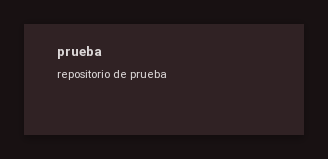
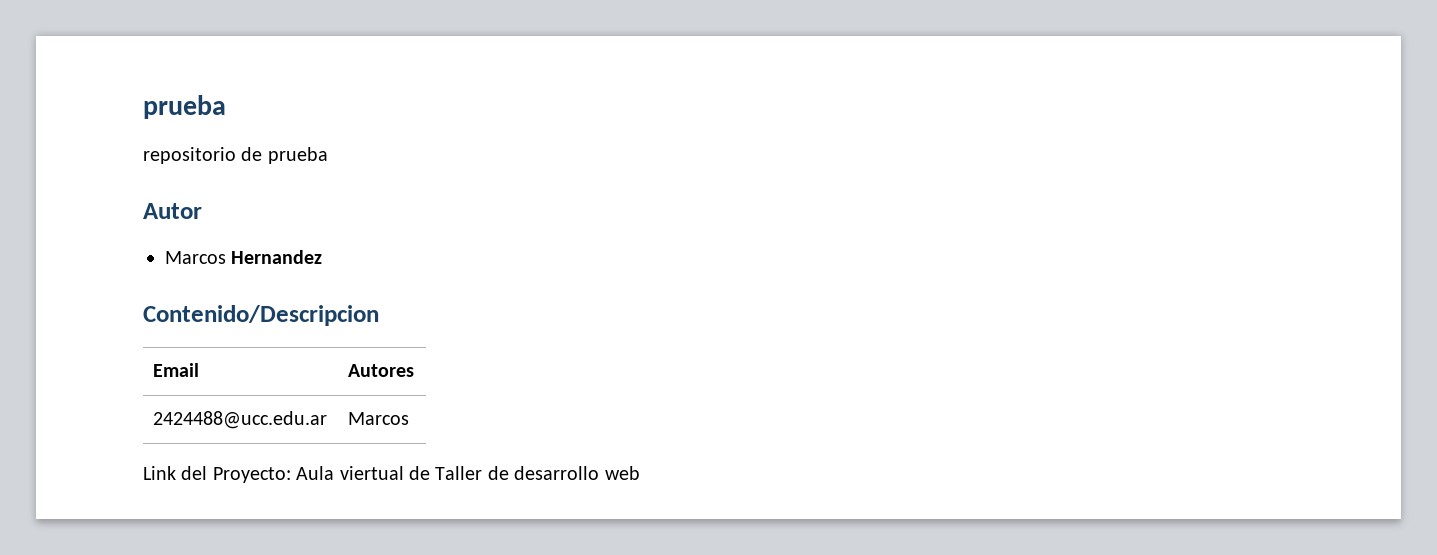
(168, 75) none -> [143,203,202,219] [165,250,323,264] [143,305,379,326] [153,363,200,377] [348,364,415,377] [153,411,328,429] [348,412,410,425] [143,466,640,483] // Autor // Marcos Hernandez // Contenido/Descripcion // Email | Autores // 2424488@ucc.edu.ar | Marcos // Link del Proyecto: Aula viertual de Taller de desarrollo web

